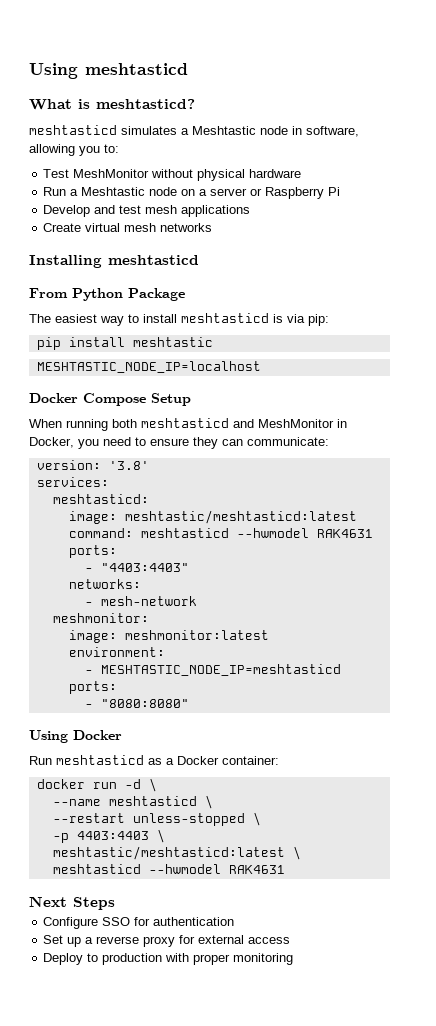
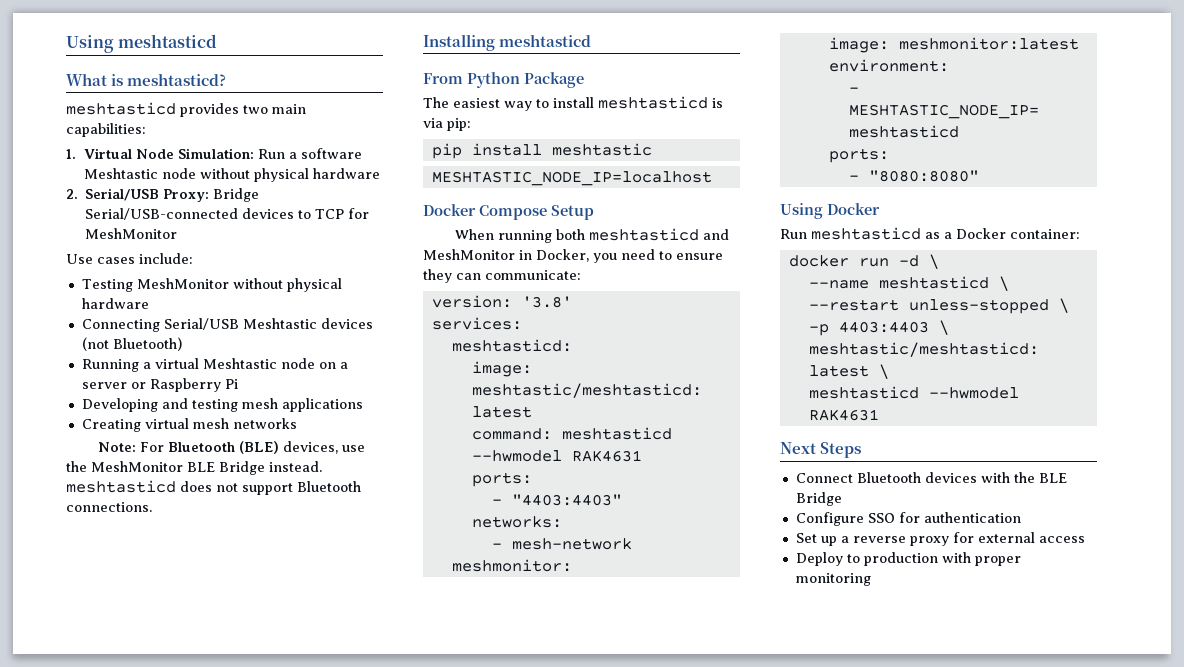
[121,126,359,137] [29,144,119,156] [43,169,302,181] [43,187,79,196] simulates a Meshtastic node in software, allowing you to: // Test MeshMonitor without physical hardware // Run a -> [180,103,306,117] [66,123,146,137] [66,148,363,159] [84,168,381,182] [66,188,260,202] [85,208,370,220] [85,228,178,239] [66,253,193,264] [81,278,342,292] [81,298,149,309] [81,318,373,332] [81,337,182,351] [81,358,199,372] provides two main capabilities: // 1. Virtual Node Simulation: Run a software Meshtastic node without physical hardware // 2. Serial/USB Proxy: Bridge Serial/USB-connected devices to TCP for MeshMonitor // Use cases include: // Testing MeshMonitor without physical hardware // Connecting Serial/USB Meshtastic devices (not Bluetooth) // Running a virtual
[43,205,142,217] Develop and test -> [81,398,238,412] Developing and testing
[43,223,82,232] Create -> [81,419,141,432] Creating
(213, 227) none -> [98,441,366,454] [66,461,322,475] [66,480,361,495] [66,502,152,512] // Note: For Bluetooth (BLE) devices, use the MeshMonitor BLE Bridge instead. meshtasticd does not support Bluetooth connections.
(115, 903) none -> [795,472,1067,483] [795,492,842,506] // Connect Bluetooth devices with the BLE Bridge

